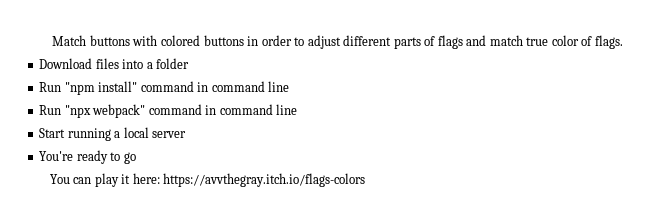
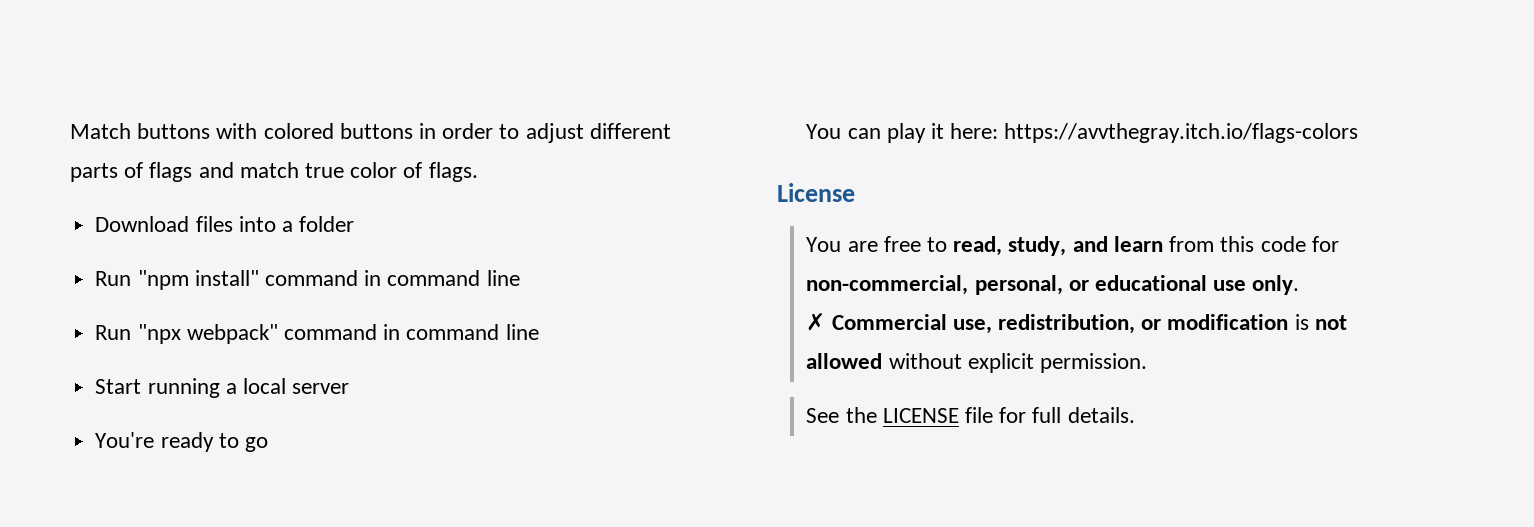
(366, 180) none -> [777,183,855,202] [806,236,1339,256] [806,275,1300,295] [806,313,1347,334] [806,353,1148,373] [806,407,1135,423] // License // You are free to read, study, and learn from this code for non-commercial, personal, or educational use only. // ✗ Commercial use, redistribution, or modification is not allowed without explicit permission. // See the LICENSE file for full details.

